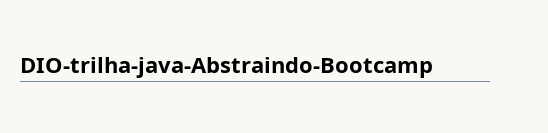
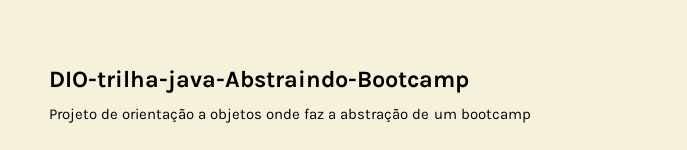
(433, 67) none -> [49,108,531,123] // Projeto de orientação a objetos onde faz a abstração de um bootcamp

